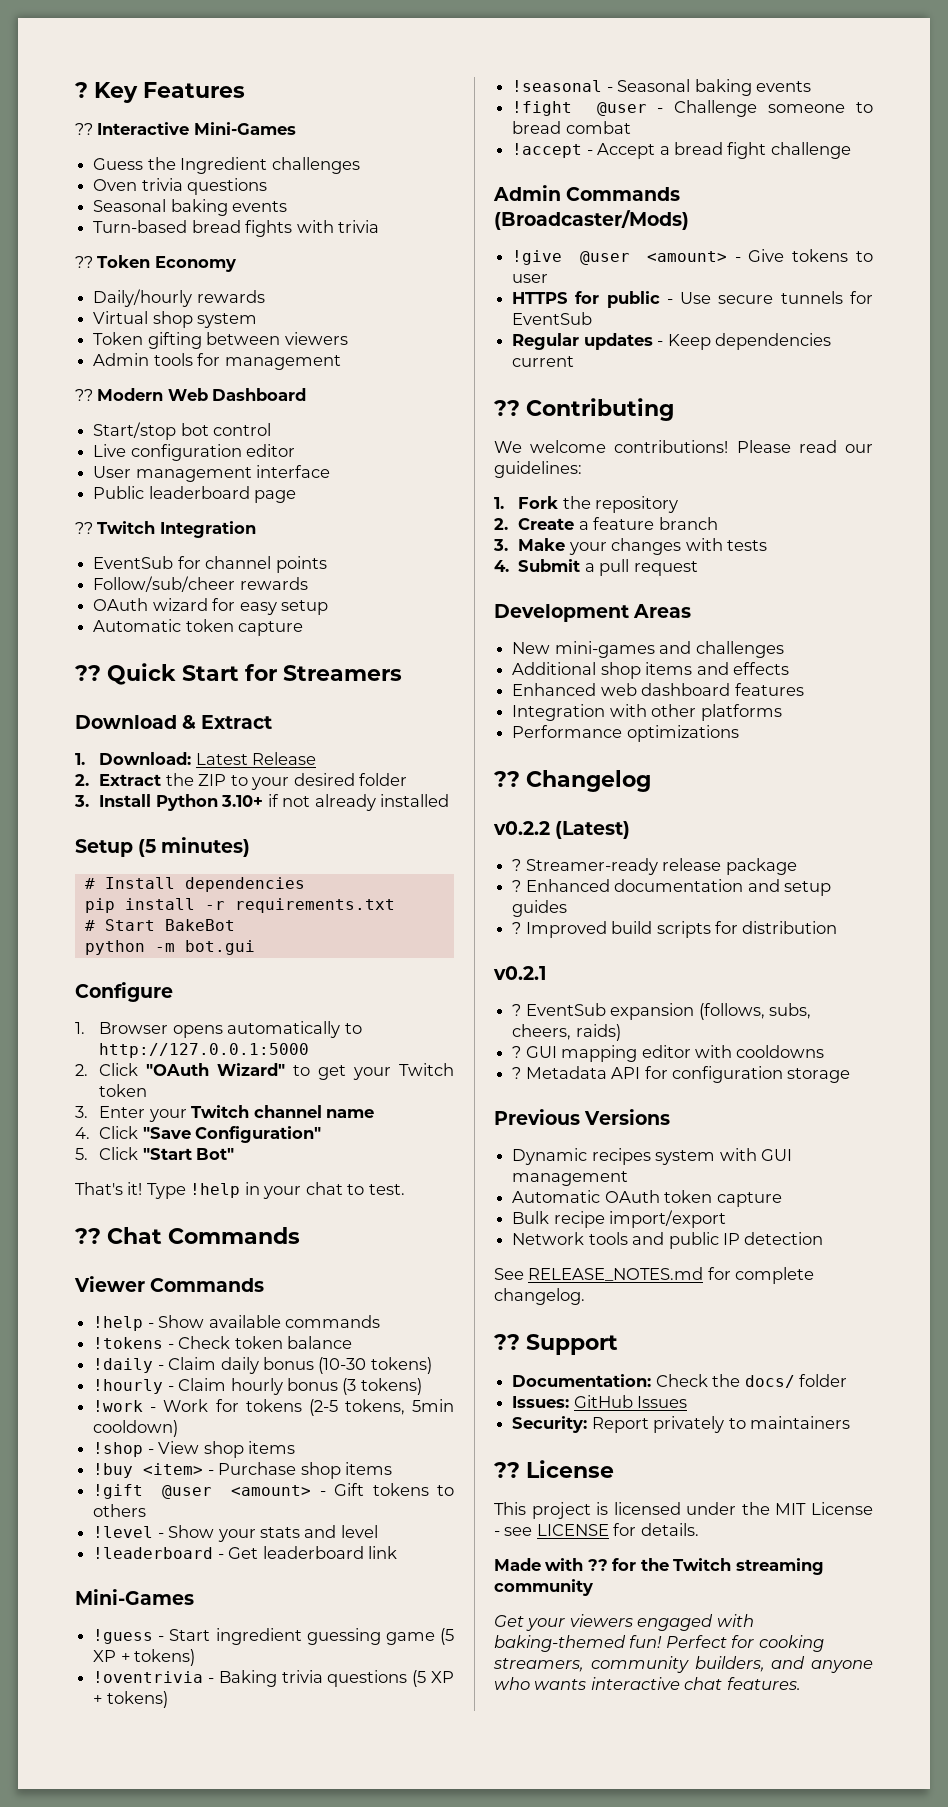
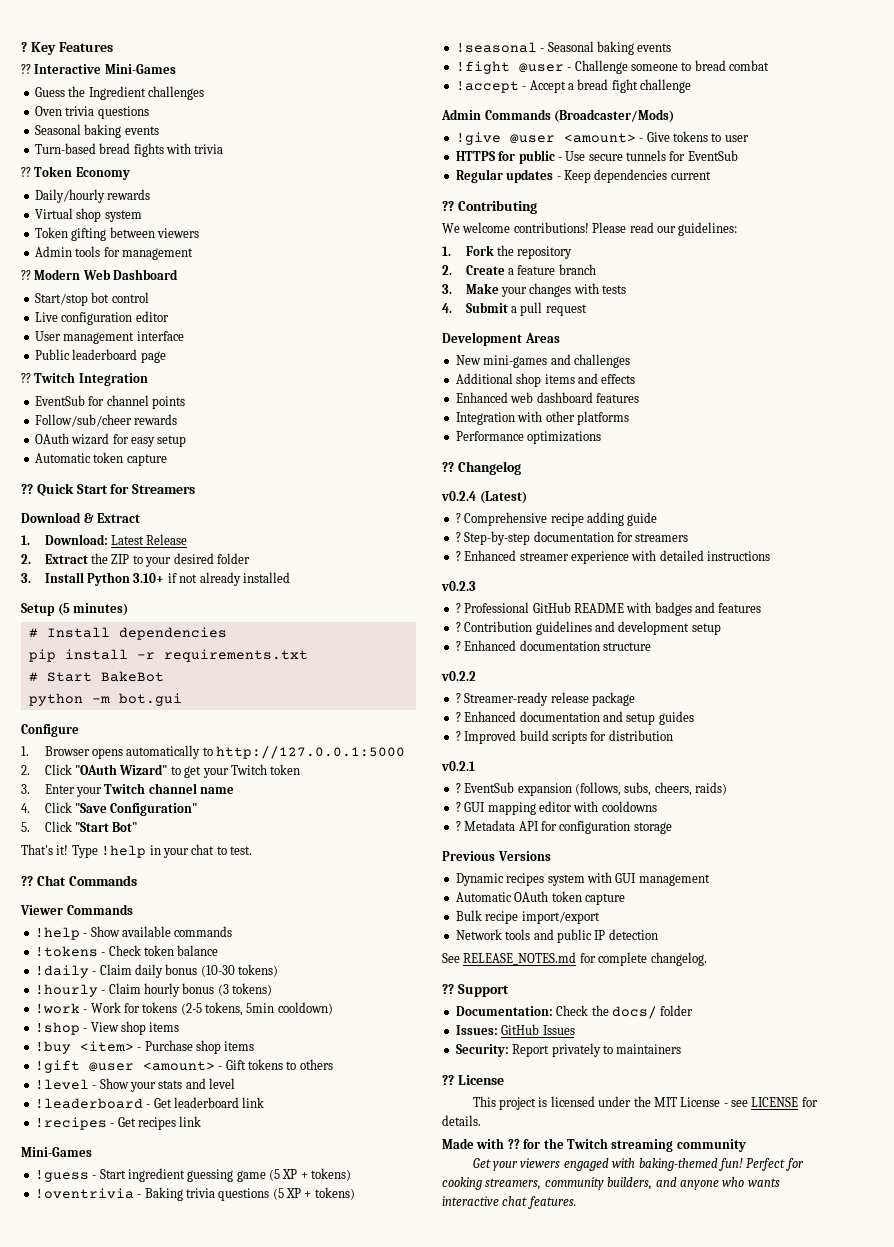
(397, 1552) none -> [34,1116,202,1130] // !recipes - Get recipes link
(651, 781) none -> [441,491,527,504] [455,512,658,526] [455,531,689,545] [455,550,770,564] [441,581,476,591] [455,602,762,616] [455,621,721,635] [455,640,651,651] // v0.2.4 (Latest) // ? Comprehensive recipe adding guide // ? Step-by-step documentation for streamers // ? Enhanced streamer experience with detailed instructions // v0.2.3 // ? Professional GitHub README with badges and features // ? Contribution guidelines and development setup // ? Enhanced documentation structure
[555,821,631,839] (Latest) -> (476, 676) none

